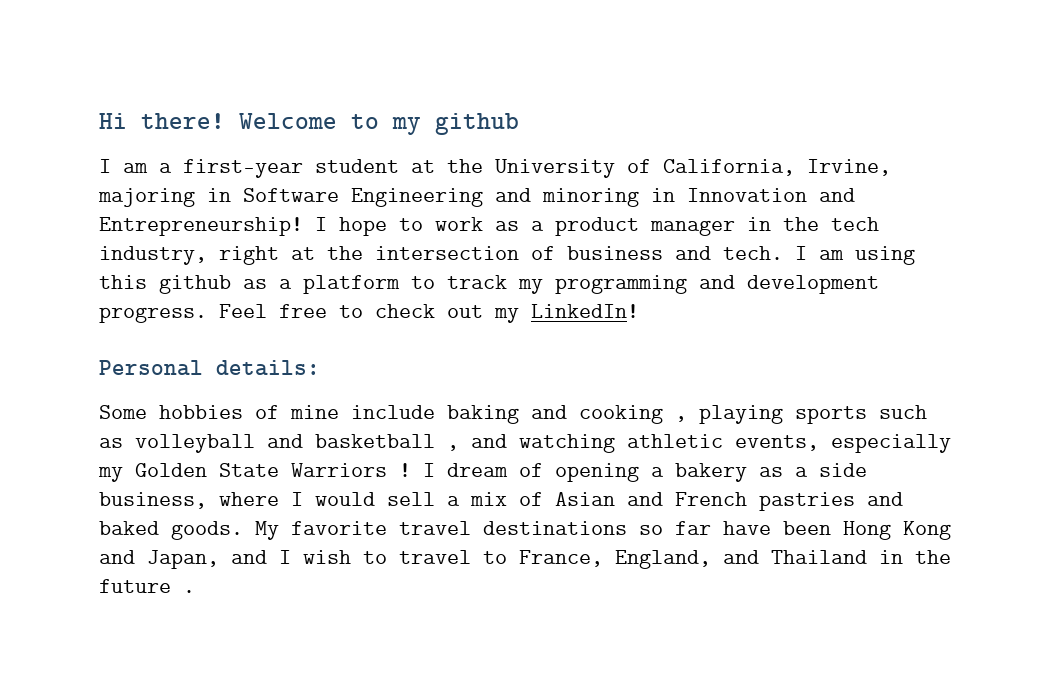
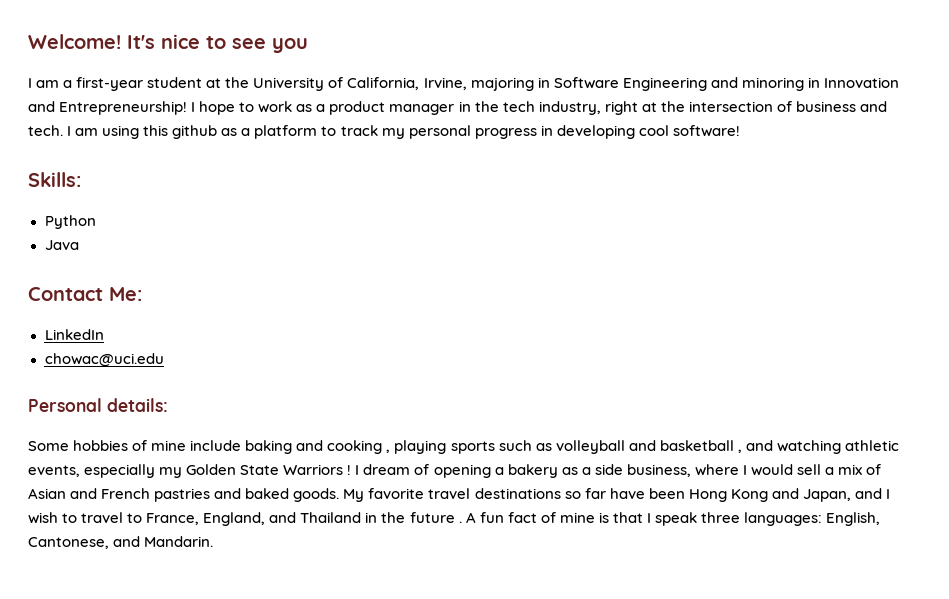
[99,113,519,135] Hi there! Welcome to my github -> [28,34,308,53] Welcome! It's nice to see you
[555,275,879,294] [99,304,639,323] programming and development progress. Feel free to check out my LinkedIn! -> [408,125,740,139] [28,172,81,187] [44,215,96,229] [44,240,79,250] [28,287,142,301] [44,329,104,340] [44,353,164,367] personal progress in developing cool software! // Skills: // Python // Java // Contact Me: // LinkedIn // chowac@uci.edu
(195, 591) none -> [465,512,881,526] [28,536,214,549] A fun fact of mine is that I speak three languages: English, Cantonese, and Mandarin.

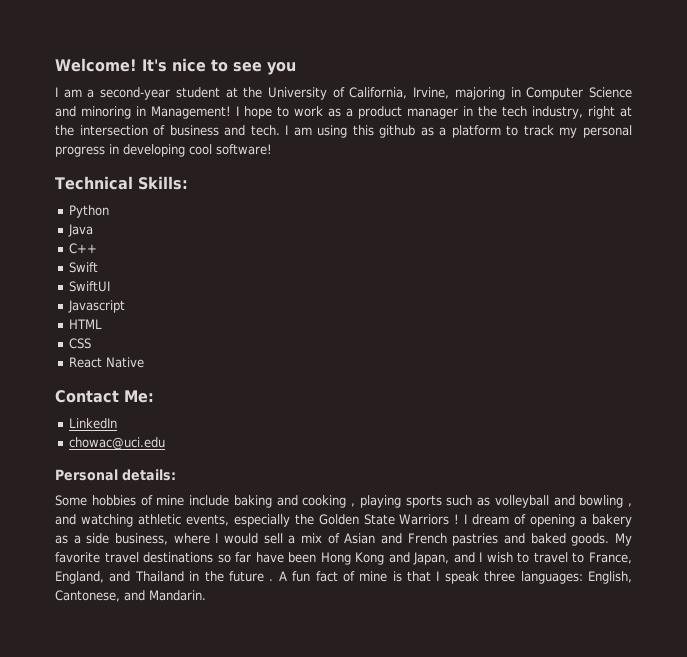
[76,77,144,91] first-year -> [100,87,171,100] second-year
[553,77,707,91] Software Engineering -> [526,87,632,100] Computer Science
[823,77,899,88] [28,101,188,115] Innovation and Entrepreneurship! -> [151,106,231,119] Management!
(740, 131) none -> [55,176,133,190] Technical
(79, 245) none -> [68,243,97,254] [68,262,98,273] [68,281,110,292] [67,300,125,313] [68,319,102,329] [68,338,91,349] [68,357,144,368] // C++ // Swift // SwiftUI // Javascript // HTML // CSS // React Native
[659,440,734,451] basketball -> [579,495,624,508] bowling
[159,467,183,478] my -> [294,514,314,525] the

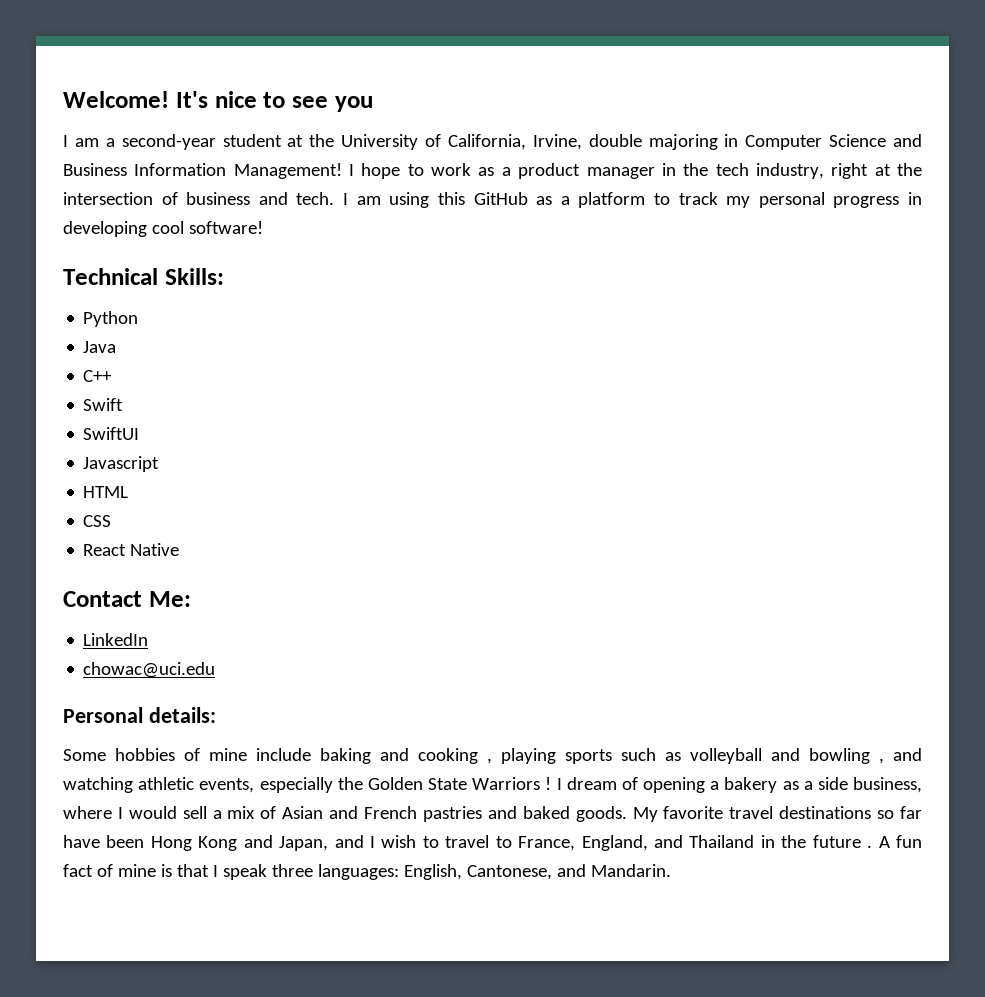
(450, 93) none -> [588,134,642,147] double
[81,106,146,119] minoring in -> [63,163,227,176] Business Information
[379,125,416,138] github -> [473,192,528,205] GitHub

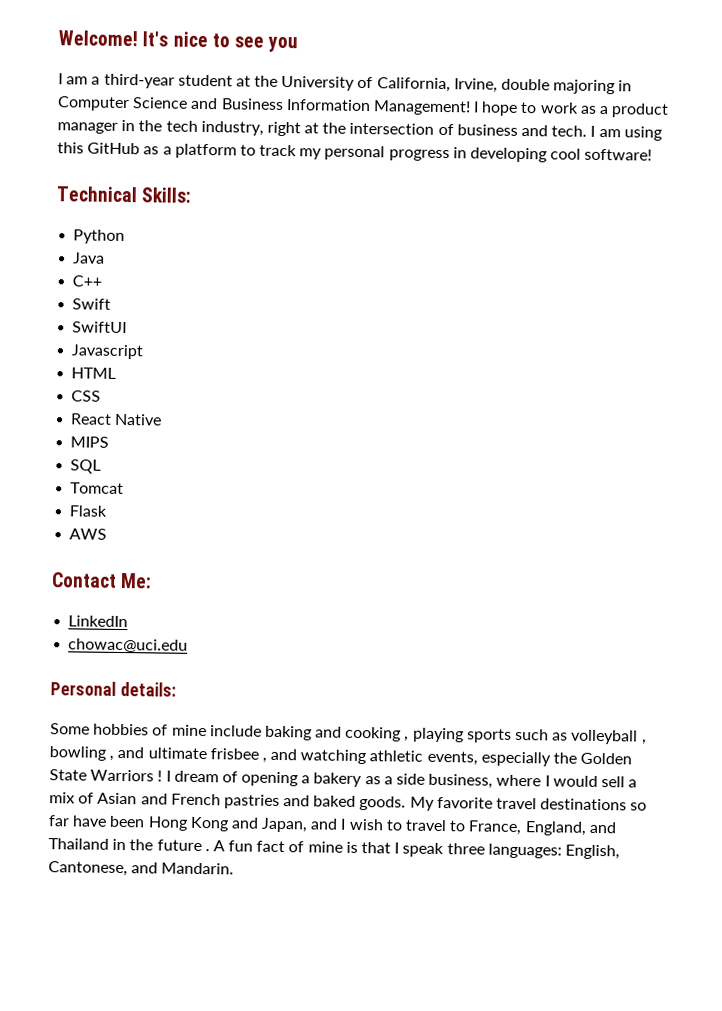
[121,134,216,150] second-year -> [103,73,175,89] third-year
(180, 549) none -> [70,436,110,448] [70,459,102,474] [70,482,125,495] [69,505,108,517] [69,528,108,540] // MIPS // SQL // Tomcat // Flask // AWS
[771,748,870,764] and bowling -> [641,739,647,745] [49,746,259,761] , bowling , and ultimate frisbee

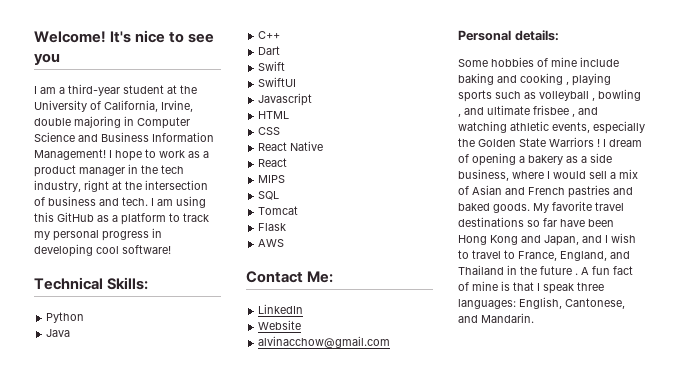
(103, 281) none -> [258,46,281,55] // Dart
(163, 419) none -> [258,158,288,167] // React
[68,638,189,653] chowac@uci.edu -> [258,320,302,330] [258,336,391,348] Website // alvinacchow@gmail.com

